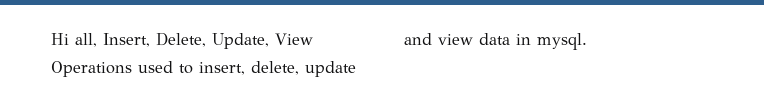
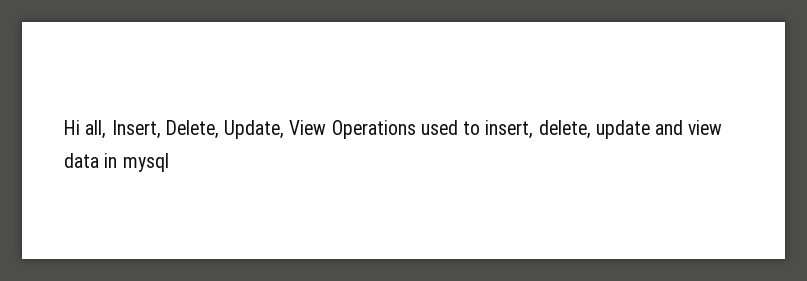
[537,33,587,50] mysql. -> [122,153,169,172] mysql

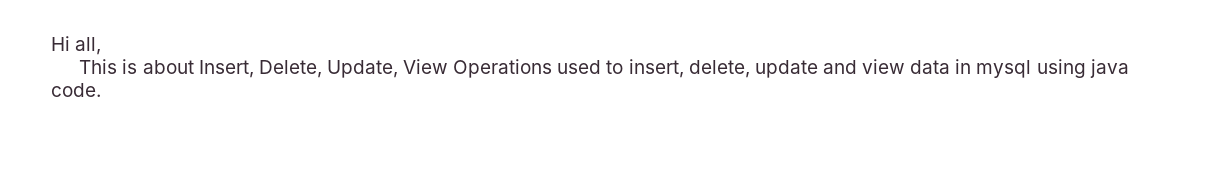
(107, 129) none -> [79,59,194,74] // This is about
(169, 162) none -> [1036,59,1129,78] [51,83,101,97] using java code.

